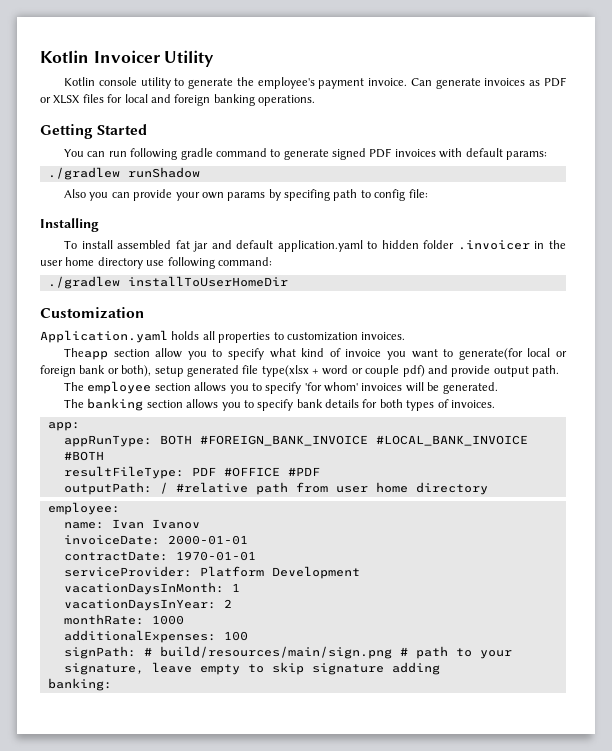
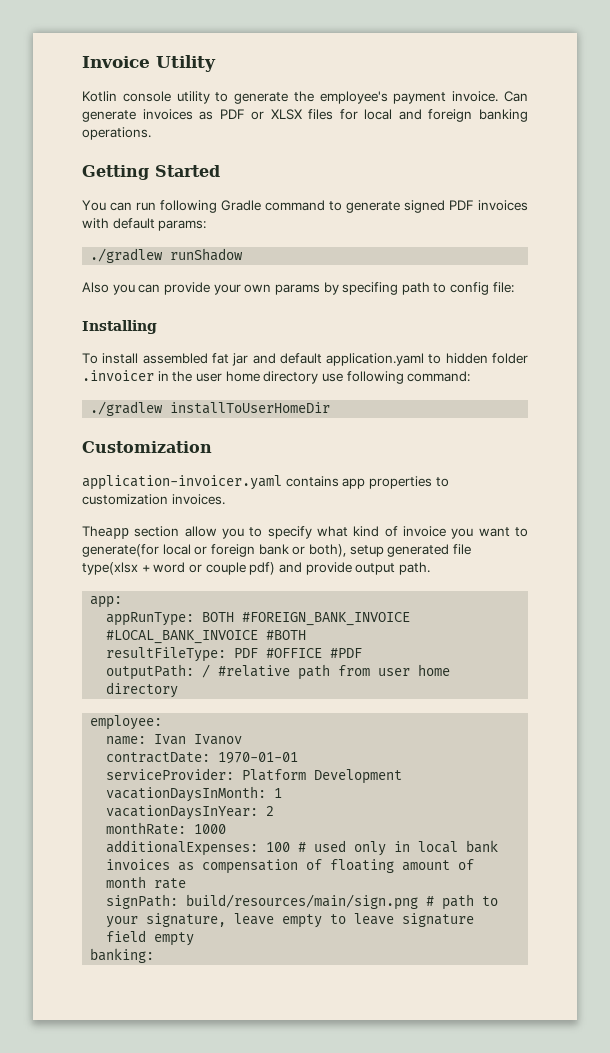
[40,50,161,63] Kotlin Invoicer -> [82,56,150,68] Invoice
[180,148,213,160] gradle -> [221,200,261,211] Gradle
[40,330,215,343] Application.yaml holds all -> [82,475,366,490] application-invoicer.yaml contains app
[64,381,498,394] [64,398,495,411] // The employee section allows you to specify 'for whom' invoices will be generated. // The banking section allows you to specify bank details for both types of invoices. -> (430, 568) none
[63,535,248,545] // invoiceDate: 2000-01-01 -> (243, 739) none
(248, 636) none -> [298,840,499,856] [106,859,475,874] [106,876,187,889] # used only in local bank invoices as compensation of floating amount of month rate
[143,647,152,656] # -> (179, 901) none
[271,662,440,675] skip signature adding -> [354,913,475,927] [106,930,195,946] leave signature field empty

